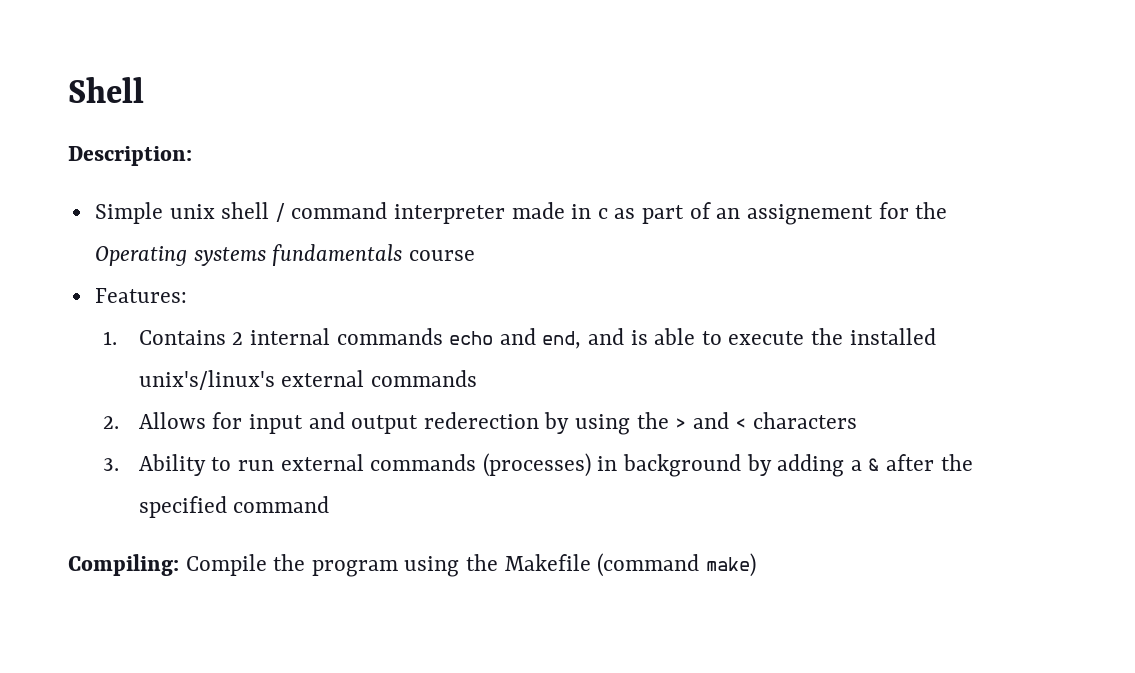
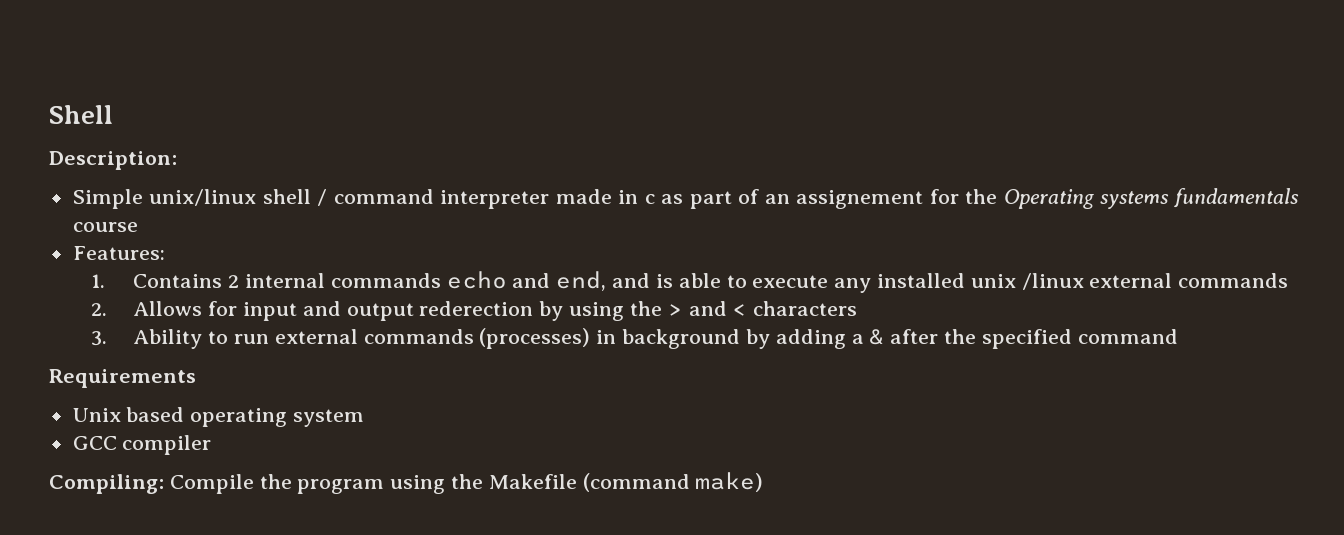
[169,204,215,219] unix -> [149,189,257,206] unix/linux
[811,328,936,345] [138,370,275,390] the installed unix's/linux's -> [834,273,1084,293] any installed unix /linux
(330, 504) none -> [49,369,196,388] [72,407,365,427] [72,435,212,455] // Requirements // Unix based operating system // GCC compiler

